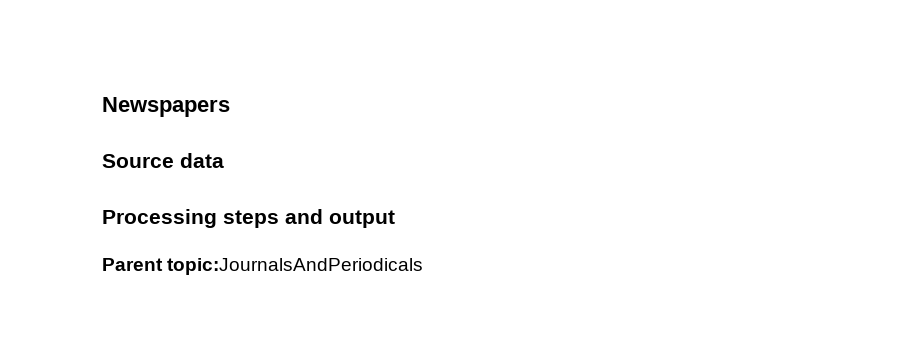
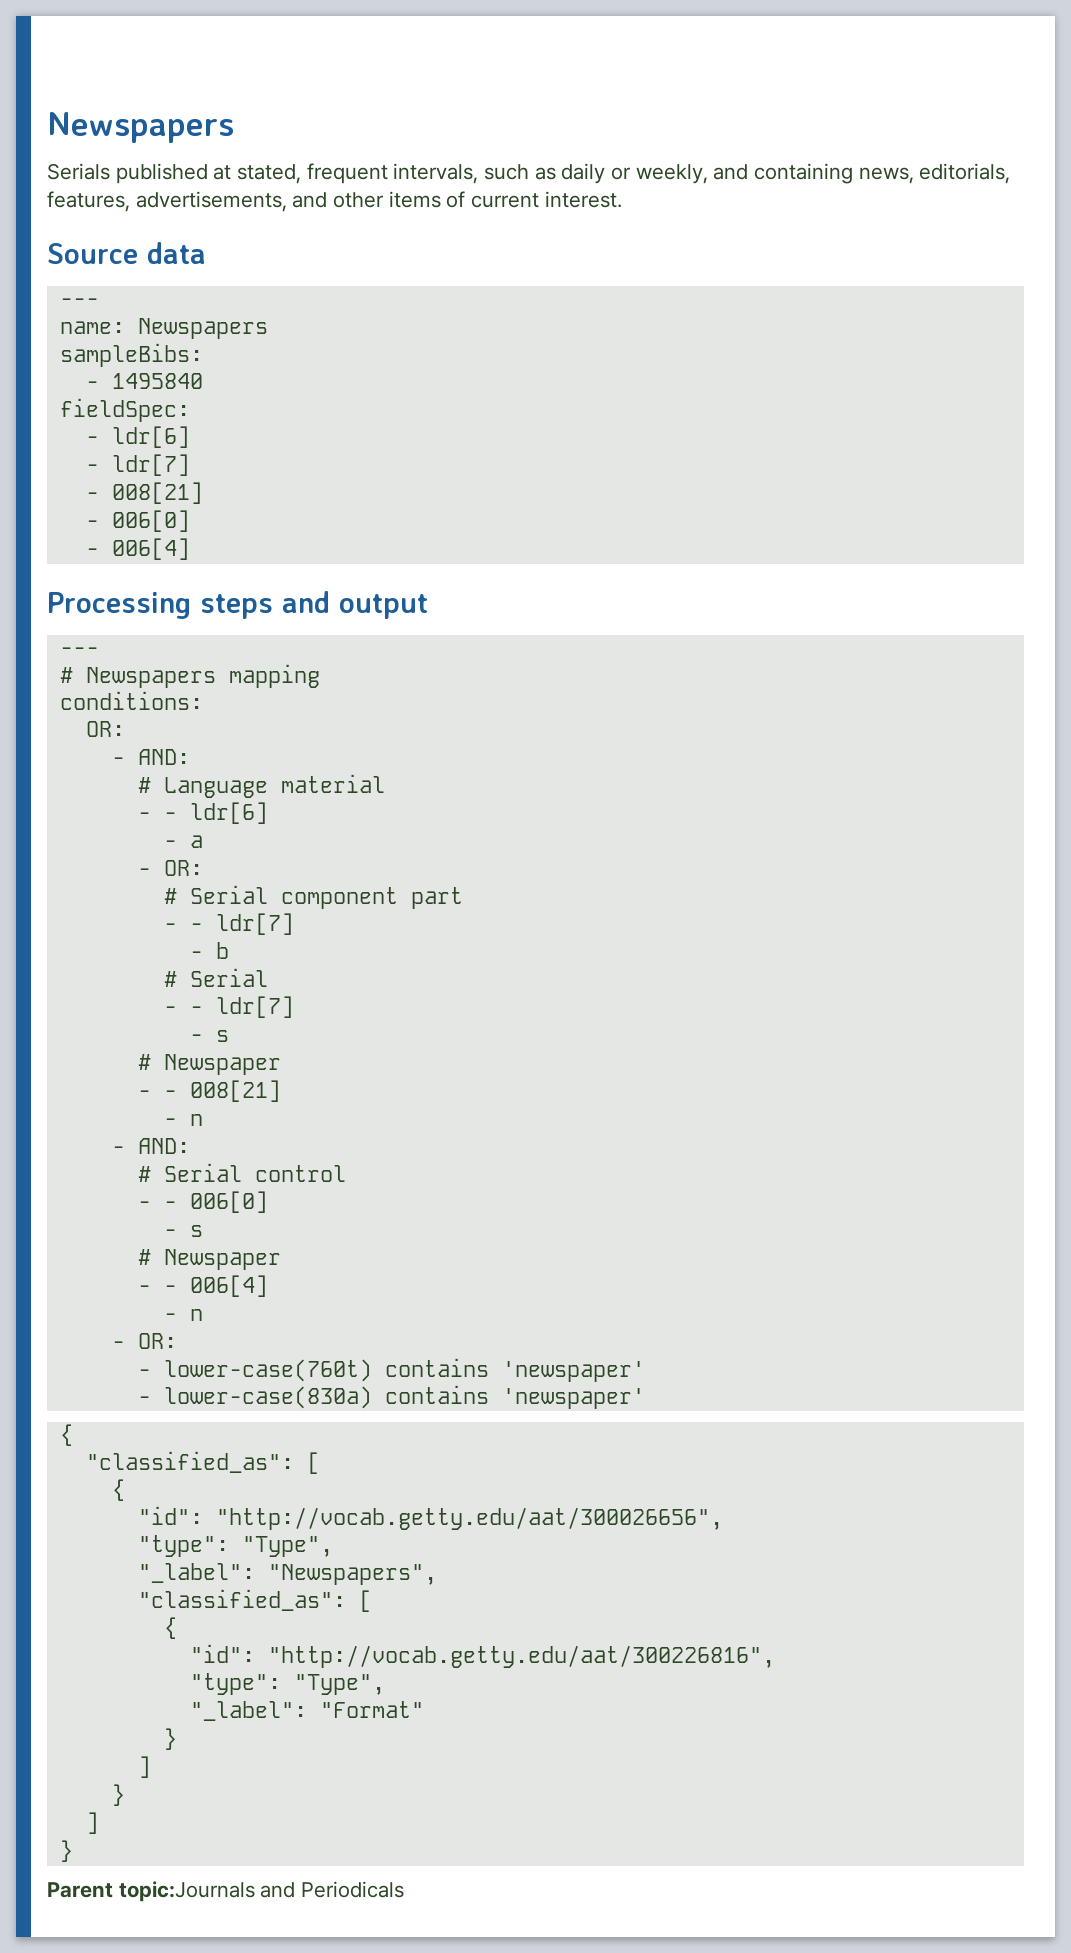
[102,97,230,117] [102,153,224,168] [102,209,395,228] [102,258,424,275] Newspapers // Source data // Processing steps and output // Parent topic:JournalsAndPeriodicals -> [47,112,234,143] [47,163,1011,184] [47,191,622,212] [47,242,206,264] [59,298,99,306] [59,318,268,339] [59,343,203,367] [85,373,203,389] [59,398,190,422] [85,426,190,448] [85,454,190,476] [85,482,203,504] [85,510,190,532] [85,538,190,560] [47,591,428,619] [59,647,99,655] [59,664,320,688] [59,691,203,710] [85,721,125,737] [111,749,190,765] [137,774,385,798] [137,802,268,824] [163,835,203,848] [137,860,203,876] [163,885,463,909] [163,913,294,935] [189,942,229,959] [163,968,268,987] [163,996,294,1018] [189,1030,229,1042] [137,1054,281,1075] [137,1080,281,1102] [163,1114,203,1126] [111,1138,190,1154] [137,1163,346,1182] [137,1191,268,1213] [163,1225,203,1237] [137,1249,281,1270] [137,1275,268,1297] [163,1309,203,1321] [111,1333,177,1349] [137,1358,645,1382] [137,1385,645,1409] [59,1424,73,1446] [85,1451,320,1474] [111,1479,125,1501] [137,1506,723,1530] [137,1535,333,1557] [137,1563,437,1585] [137,1589,372,1612] [163,1617,177,1639] [189,1644,775,1668] [189,1673,385,1695] [189,1701,424,1721] [163,1728,177,1750] [137,1756,151,1778] [111,1784,125,1806] [85,1812,99,1834] [59,1840,73,1862] [47,1881,405,1902] Newspapers // Serials published at stated, frequent intervals, such as daily or weekly, and containing news, editorials, features, advertisements, and other items of current interest. // Source data // --- // name: Newspapers // sampleBibs: // - 1495840 // fieldSpec: // - ldr[6] // - ldr[7] // - 008[21] // - 006[0] // - 006[4] // Processing steps and output // --- // # Newspapers mapping // conditions: // OR: // - AND: // # Language material // - - ldr[6] // - a // - OR: // # Serial component part // - - ldr[7] // - b // # Serial // - - ldr[7] // - s // # Newspaper // - - 008[21] // - n // - AND: // # Serial control // - - 006[0] // - s // # Newspaper // - - 006[4] // - n // - OR: // - lower-case(760t) contains 'newspaper' // - lower-case(830a) contains 'newspaper' // { // "classified_as": [ // { // "id": "http://vocab.getty.edu/aat/300026656", // "type": "Type", // "_label": "Newspapers", // "classified_as": [ // { // "id": "http://vocab.getty.edu/aat/300226816", // "type": "Type", // "_label": "Format" // } // ] // } // ] // } // Parent topic:Journals and Periodicals

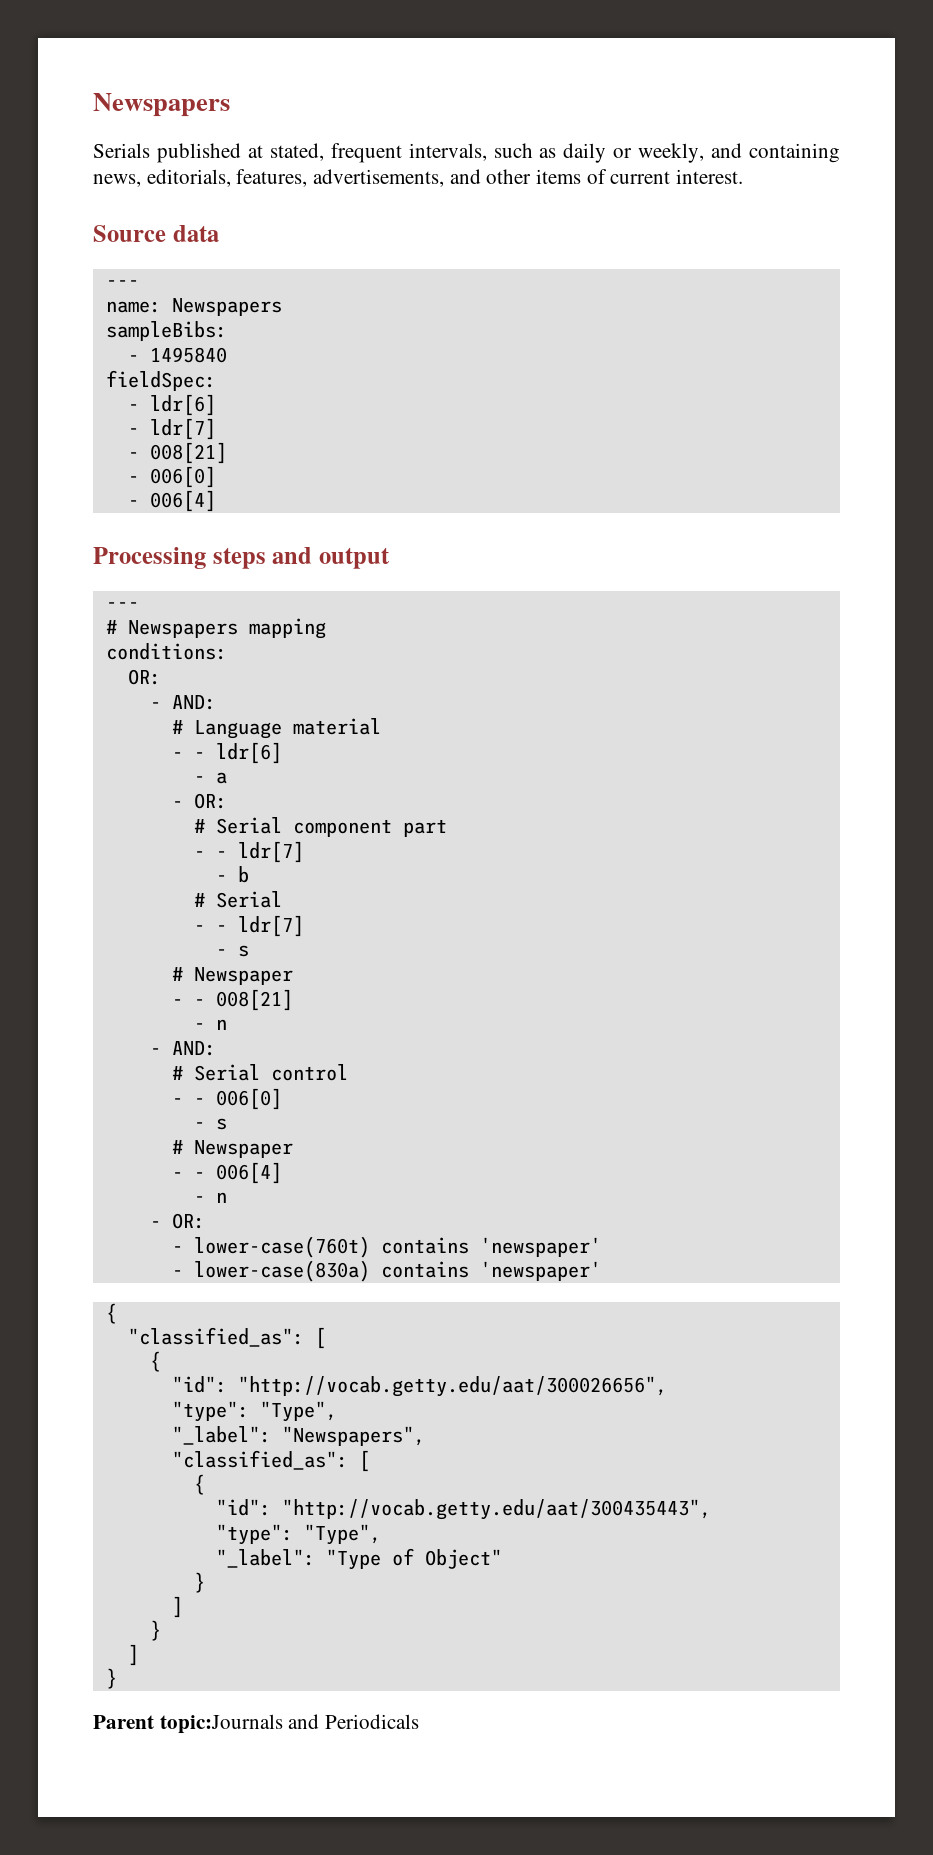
[267,1645,775,1668] [189,1673,385,1695] [189,1701,424,1721] "http://vocab.getty.edu/aat/300226816", // "type": "Type", // "_label": "Format" -> [281,1499,711,1520] [215,1524,381,1545] [215,1548,502,1570] "http://vocab.getty.edu/aat/300435443", // "type": "Type", // "_label": "Type of Object"

